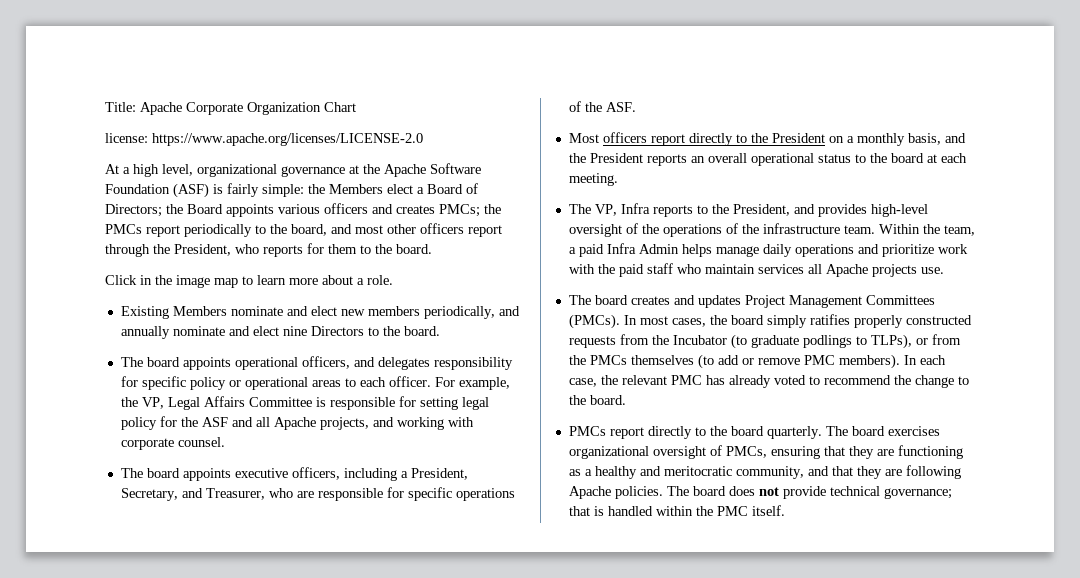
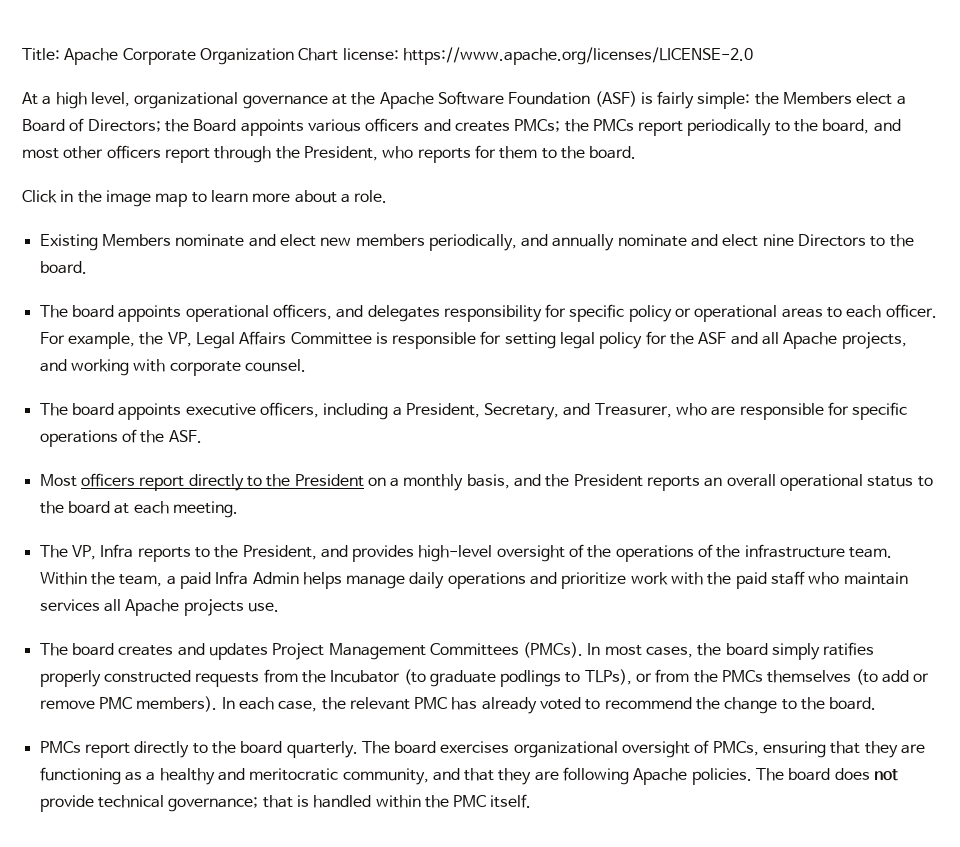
(356, 107) // -> (339, 54) none

